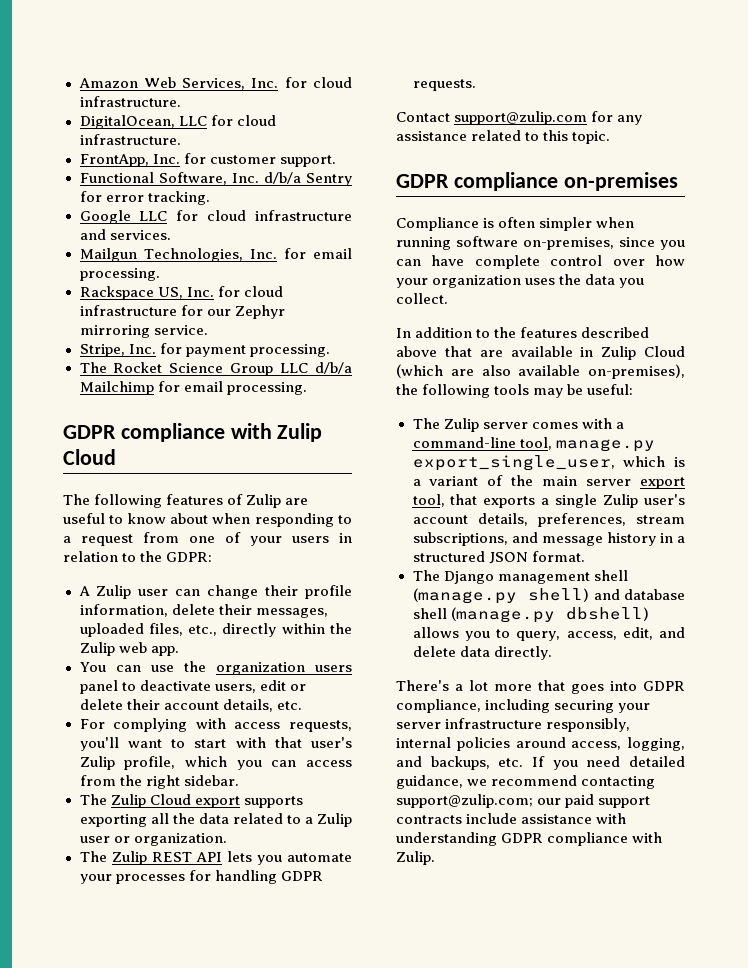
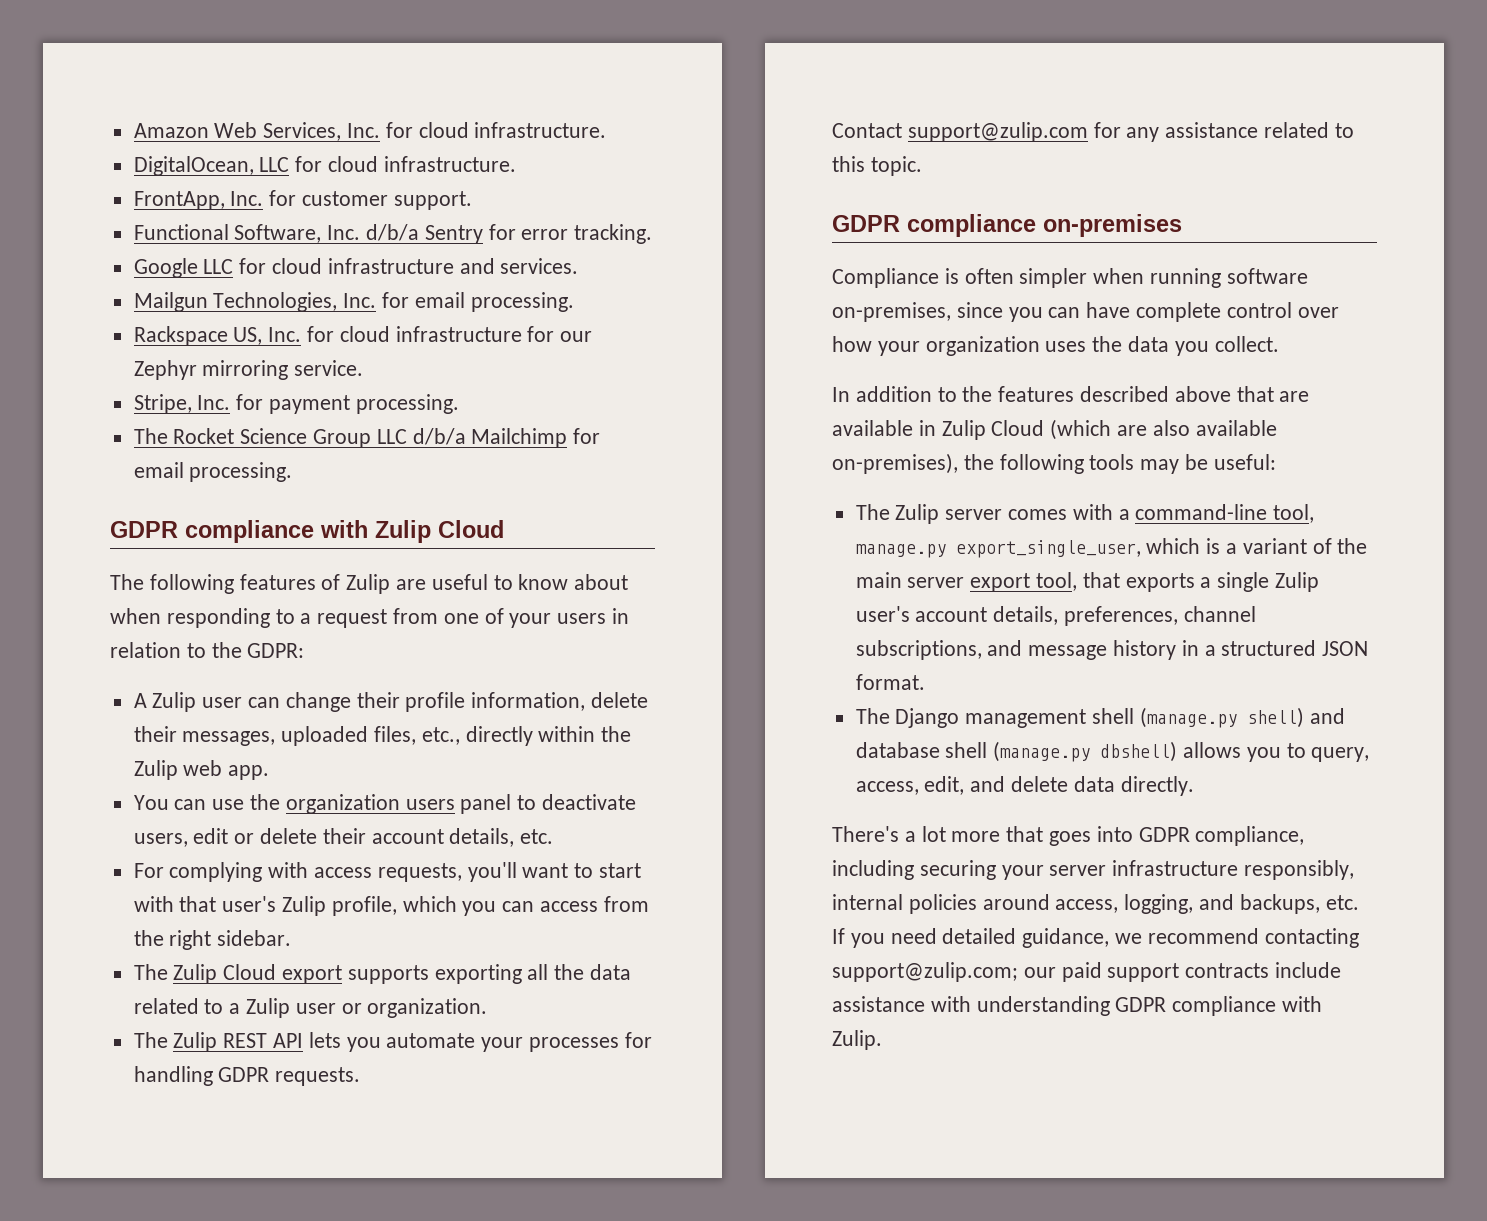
[636,515,685,524] stream -> [1183,606,1256,622] channel

